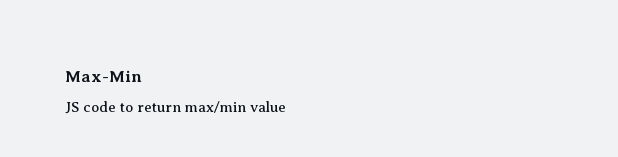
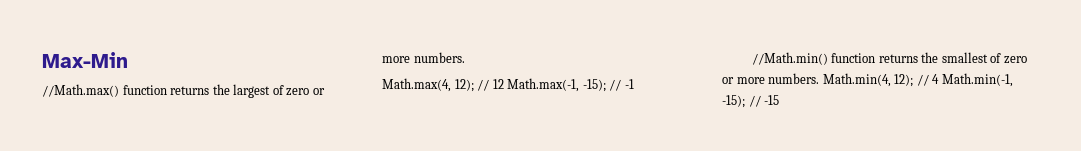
[65,101,286,114] JS code to return max/min value -> [42,84,325,98] [382,52,465,63] [382,78,634,92] [751,52,1027,65] [722,73,1013,87] [722,95,780,108] //Math.max() function returns the largest of zero or more numbers. // Math.max(4, 12); // 12 Math.max(-1, -15); // -1 // //Math.min() function returns the smallest of zero or more numbers. Math.min(4, 12); // 4 Math.min(-1, -15); // -15

